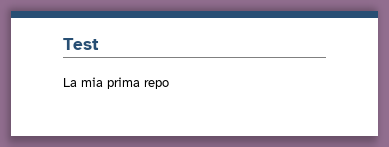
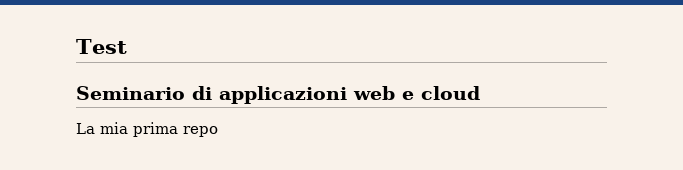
(99, 44) none -> [76,86,480,104] // Seminario di applicazioni web e cloud

